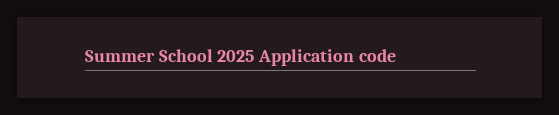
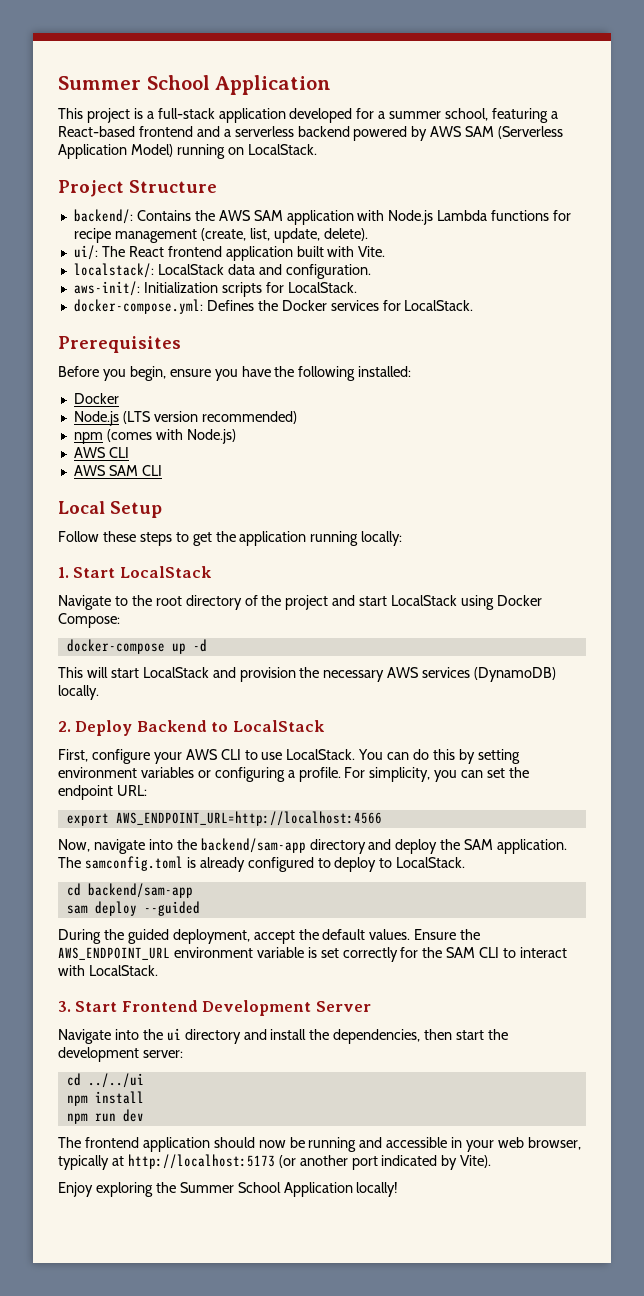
[85,49,396,66] Summer School 2025 Application code -> [58,75,332,95] [58,108,558,123] [58,126,564,141] [58,144,317,159] [58,180,217,197] [73,209,572,225] [73,228,368,243] [73,245,386,261] [73,263,371,279] [73,281,357,297] [73,299,474,314] [58,336,181,353] [58,366,412,381] [73,393,119,404] [73,411,297,426] [73,429,236,444] [73,447,129,458] [73,465,162,476] [58,501,162,518] [58,531,403,546] [58,566,212,578] [58,595,542,610] [58,613,120,628] [66,639,207,654] [58,667,557,682] [58,685,99,700] [58,720,325,736] [58,749,520,764] [58,767,530,782] [58,785,147,800] [66,811,382,826] [58,838,568,854] [58,856,466,872] [66,883,193,898] [66,901,200,916] [58,929,481,944] [58,947,568,962] [58,965,158,976] [58,1000,371,1016] [58,1028,509,1044] [58,1047,183,1062] [66,1073,144,1088] [66,1091,144,1106] [66,1109,144,1124] [58,1137,581,1152] [58,1154,492,1170] [58,1182,399,1197] Summer School Application // This project is a full-stack application developed for a summer school, featuring a React-based frontend and a serverless backend powered by AWS SAM (Serverless Application Model) running on LocalStack. // Project Structure // backend/: Contains the AWS SAM application with Node.js Lambda functions for recipe management (create, list, update, delete). // ui/: The React frontend application built with Vite. // localstack/: LocalStack data and configuration. // aws-init/: Initialization scripts for LocalStack. // docker-compose.yml: Defines the Docker services for LocalStack. // Prerequisites // Before you begin, ensure you have the following installed: // Docker // Node.js (LTS version recommended) // npm (comes with Node.js) // AWS CLI // AWS SAM CLI // Local Setup // Follow these steps to get the application running locally: // 1. Start LocalStack // Navigate to the root directory of the project and start LocalStack using Docker Compose: // docker-compose up -d // This will start LocalStack and provision the necessary AWS services (DynamoDB) locally. // 2. Deploy Backend to LocalStack // First, configure your AWS CLI to use LocalStack. You can do this by setting environment variables or configuring a profile. For simplicity, you can set the endpoint URL: // export AWS_ENDPOINT_URL=http://localhost:4566 // Now, navigate into the backend/sam-app directory and deploy the SAM application. The samconfig.toml is already configured to deploy to LocalStack. // cd backend/sam-app // sam deploy --guided // During the guided deployment, accept the default values. Ensure the AWS_ENDPOINT_URL environment variable is set correctly for the SAM CLI to interact with LocalStack. // 3. Start Frontend Development Server // Navigate into the ui directory and install the dependencies, then start the development server: // cd ../../ui // npm install // npm run dev // The frontend application should now be running and accessible in your web browser, typically at http://localhost:5173 (or another port indicated by Vite). // Enjoy exploring the Summer School Application locally!

